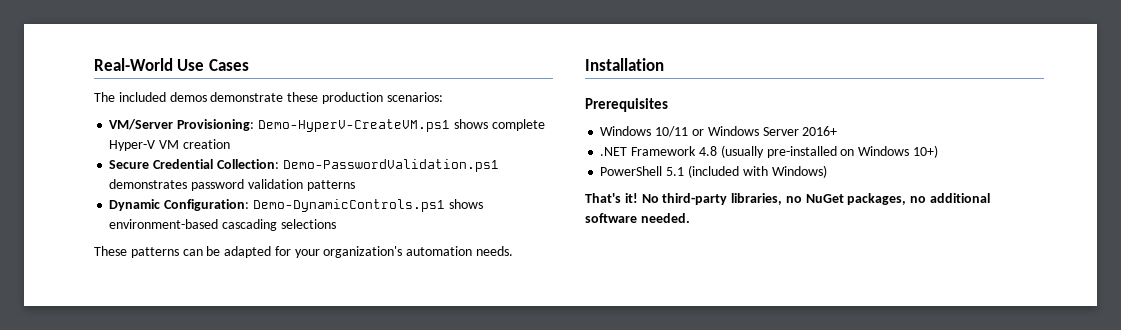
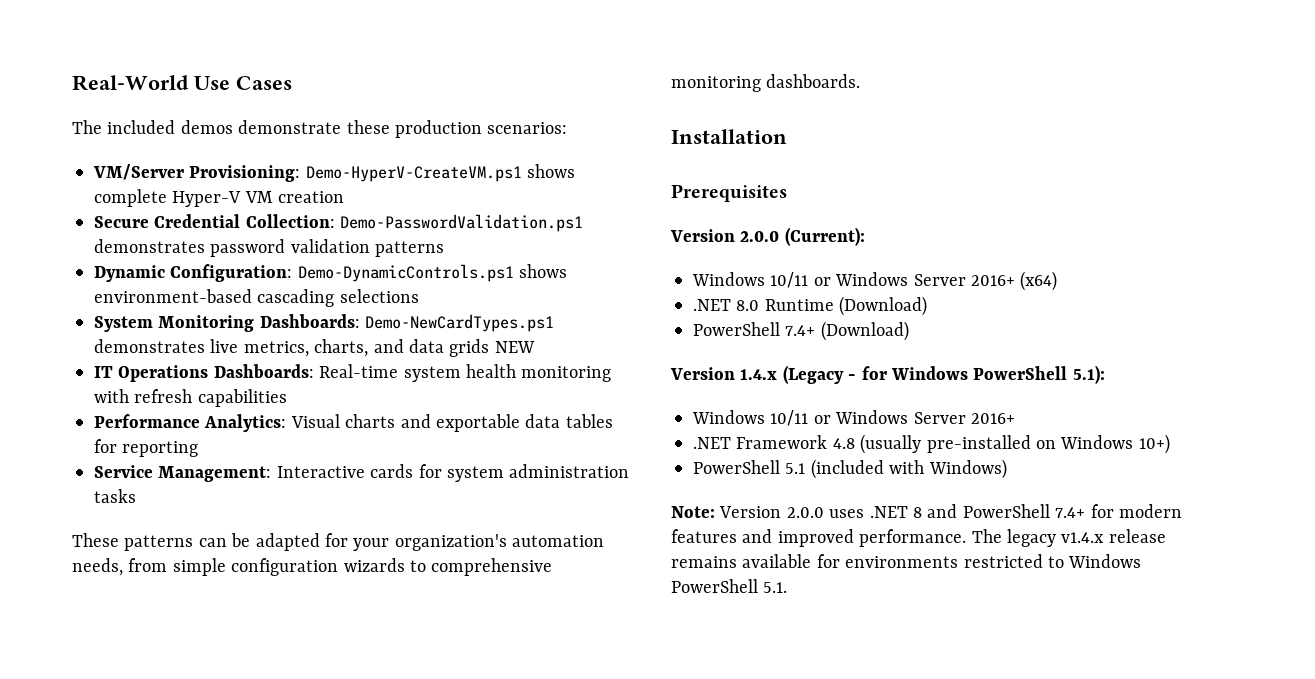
(336, 224) none -> [94,314,555,332] [94,339,535,357] [94,364,612,382] [94,389,287,407] [94,414,613,432] [94,439,199,457] [94,464,630,482] [94,489,136,503] // System Monitoring Dashboards: Demo-NewCardTypes.ps1 demonstrates live metrics, charts, and data grids NEW // IT Operations Dashboards: Real-time system health monitoring with refresh capabilities // Performance Analytics: Visual charts and exportable data tables for reporting // Service Management: Interactive cards for system administration tasks
[476,246,514,256] [585,58,664,71] [585,98,668,112] needs. // Installation // Prerequisites -> [72,558,553,576] [671,74,861,92] [671,129,787,144] [671,184,787,202] [670,227,865,246] [692,271,1058,291] [693,296,928,316] [693,321,909,341] [670,365,1105,384] needs, from simple configuration wizards to comprehensive monitoring dashboards. // Installation // Prerequisites // Version 2.0.0 (Current): // Windows 10/11 or Windows Server 2016+ (x64) // .NET 8.0 Runtime (Download) // PowerShell 7.4+ (Download) // Version 1.4.x (Legacy - for Windows PowerShell 5.1):
[585,193,991,205] [585,213,690,223] That's it! No third-party libraries, no NuGet packages, no additional software needed. -> [671,504,1182,518] [671,529,1166,547] [671,554,1142,568] [671,579,788,593] Note: Version 2.0.0 uses .NET 8 and PowerShell 7.4+ for modern features and improved performance. The legacy v1.4.x release remains available for environments restricted to Windows PowerShell 5.1.

